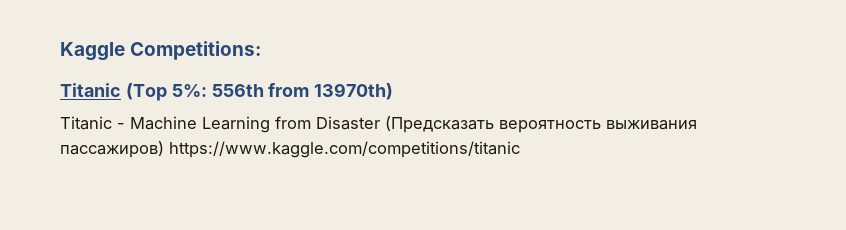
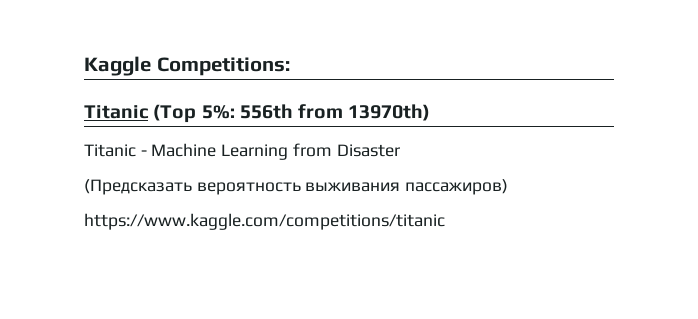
(380, 123) none -> (400, 150) //
(164, 149) none -> (509, 187) //

